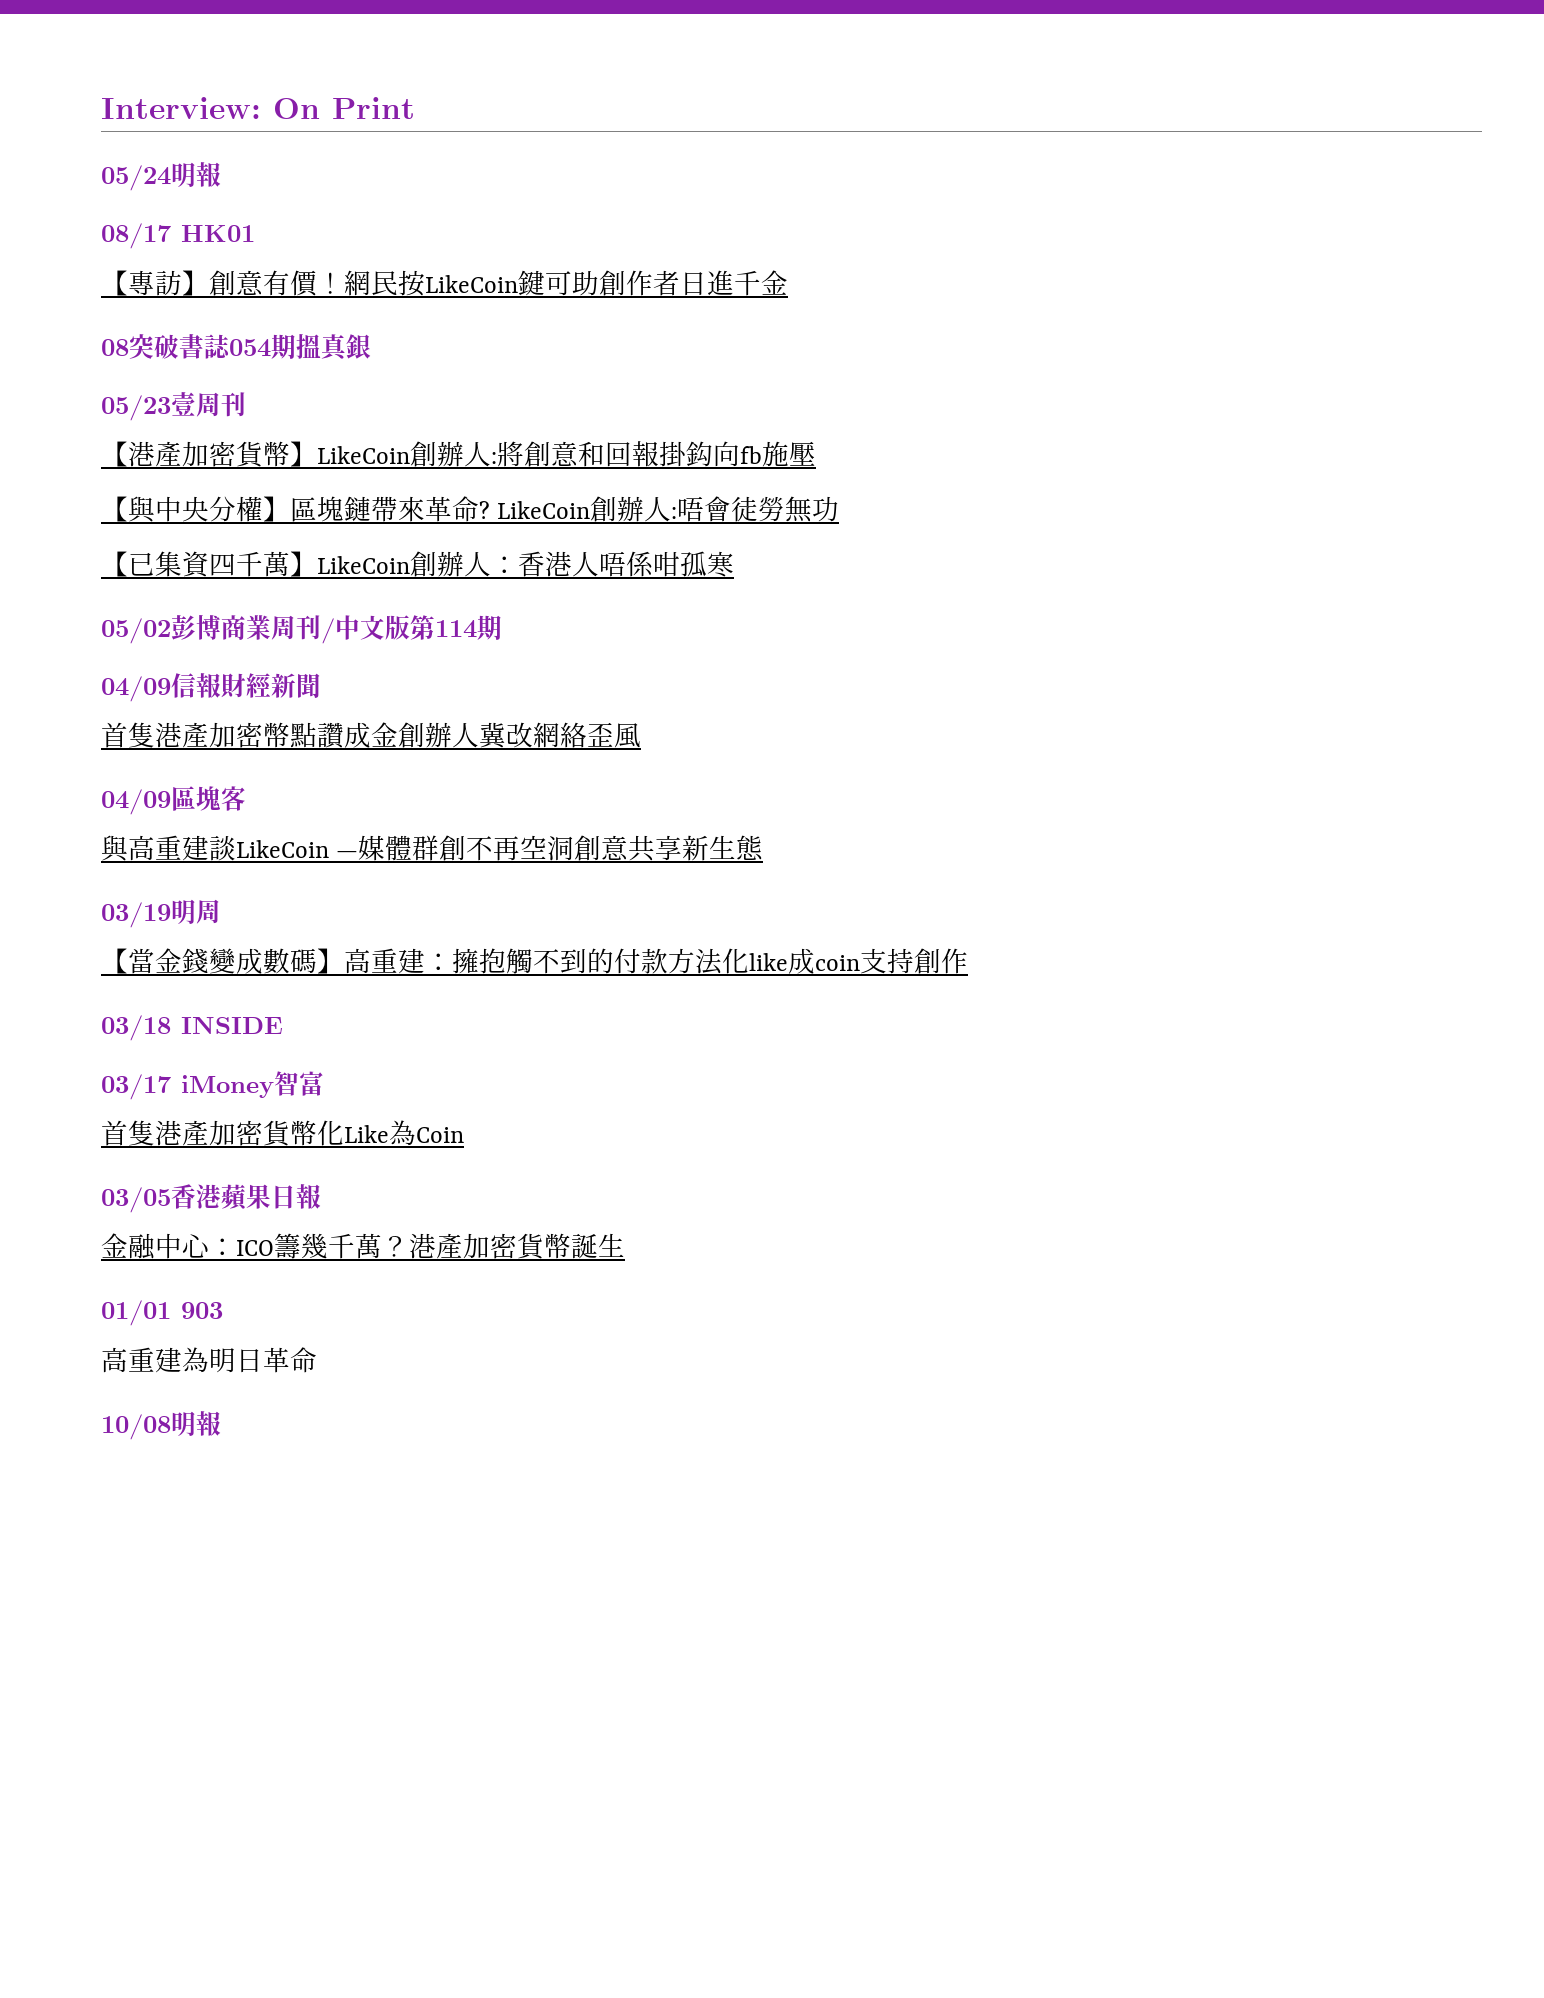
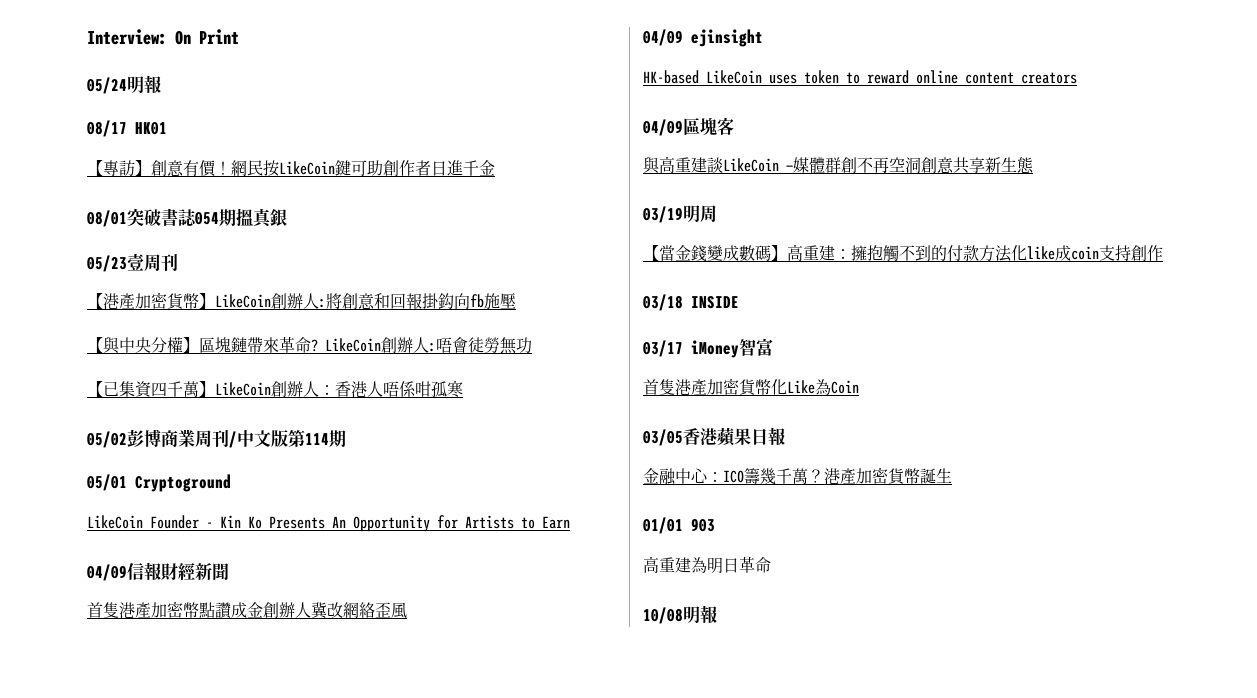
[101,339,129,356] 08 -> [87,210,127,227] 08/01
(502, 627) none -> [87,474,231,492] [87,515,570,532] // 05/01 Cryptoground // LikeCoin Founder - Kin Ko Presents An Opportunity for Artists to Earn
(641, 735) none -> [643,29,763,47] [643,70,1077,84] // 04/09 ejinsight // HK-based LikeCoin uses token to reward online content creators

